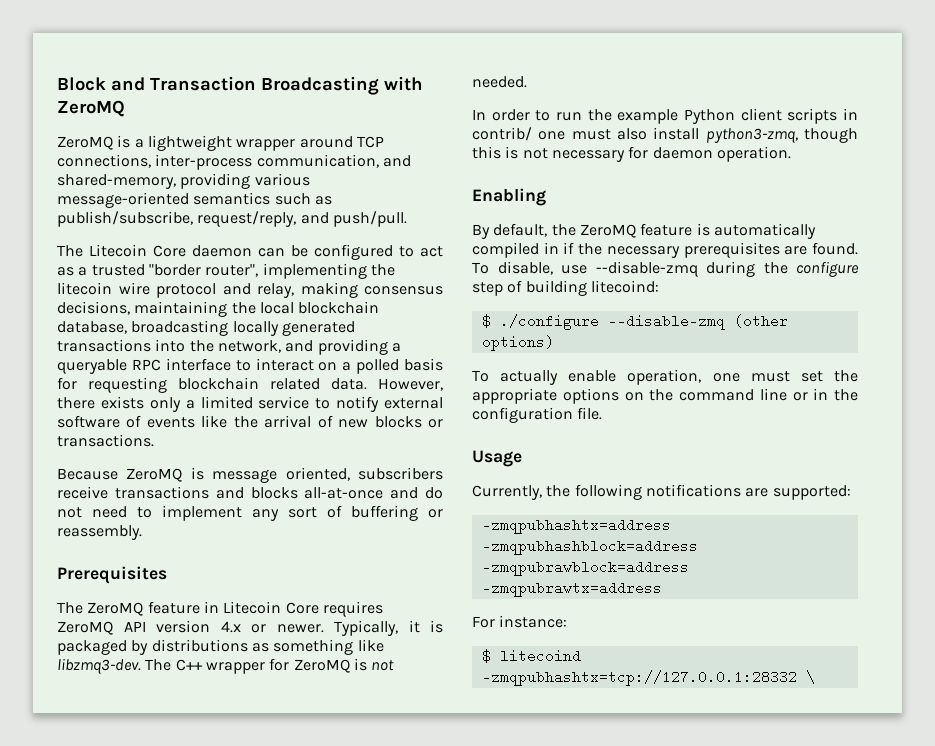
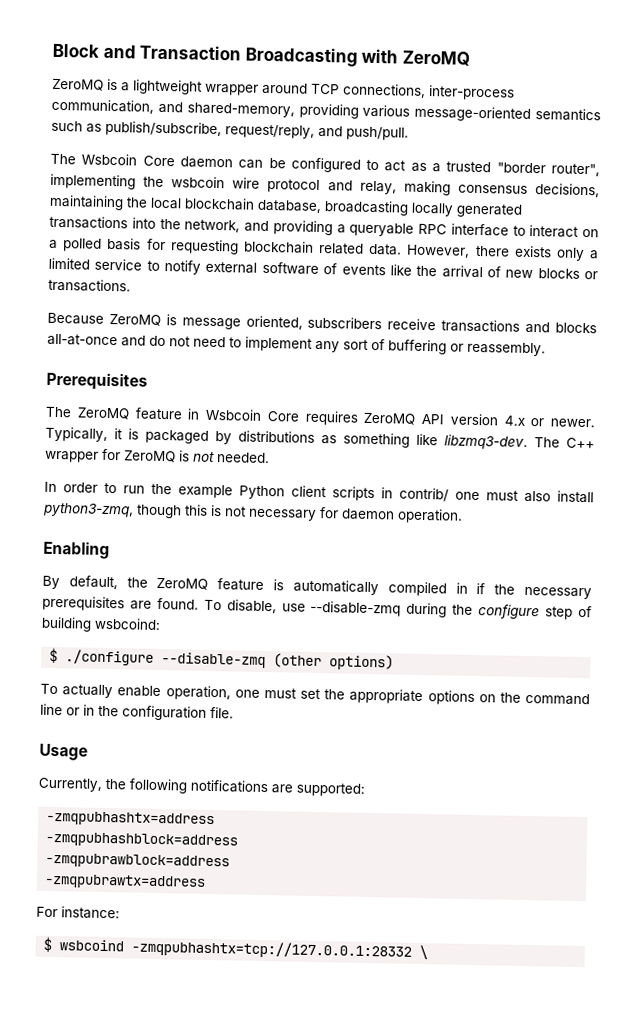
[89,244,147,257] Litecoin -> [81,153,138,166] Wsbcoin
[57,282,112,295] litecoin -> [171,176,226,189] wsbcoin
[223,601,282,614] Litecoin -> [205,408,262,421] Wsbcoin
[590,280,659,293] litecoind: -> [94,617,161,631] wsbcoind:
[499,649,581,663] litecoind -> [59,939,125,952] wsbcoind

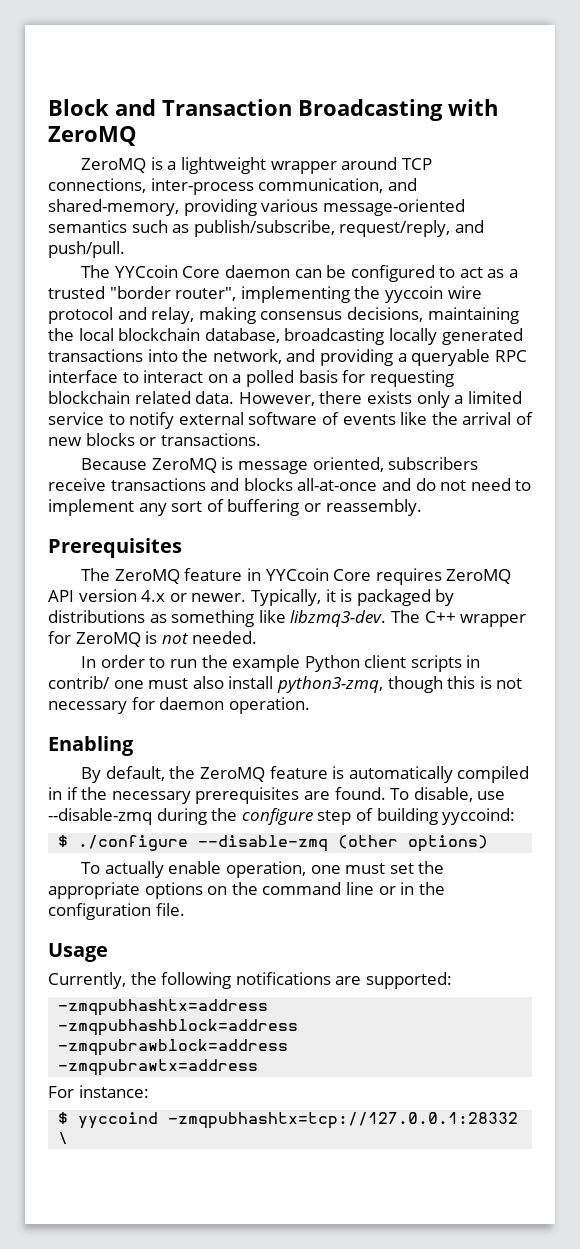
[81,153,138,166] Wsbcoin -> [114,265,178,278] YYCcoin
[171,176,226,189] wsbcoin -> [384,286,443,303] yyccoin
[205,408,262,421] Wsbcoin -> [265,568,329,581] YYCcoin
[94,617,161,631] wsbcoind: -> [442,808,516,825] yyccoind:
[59,939,125,952] wsbcoind -> [78,1112,159,1129] yyccoind

